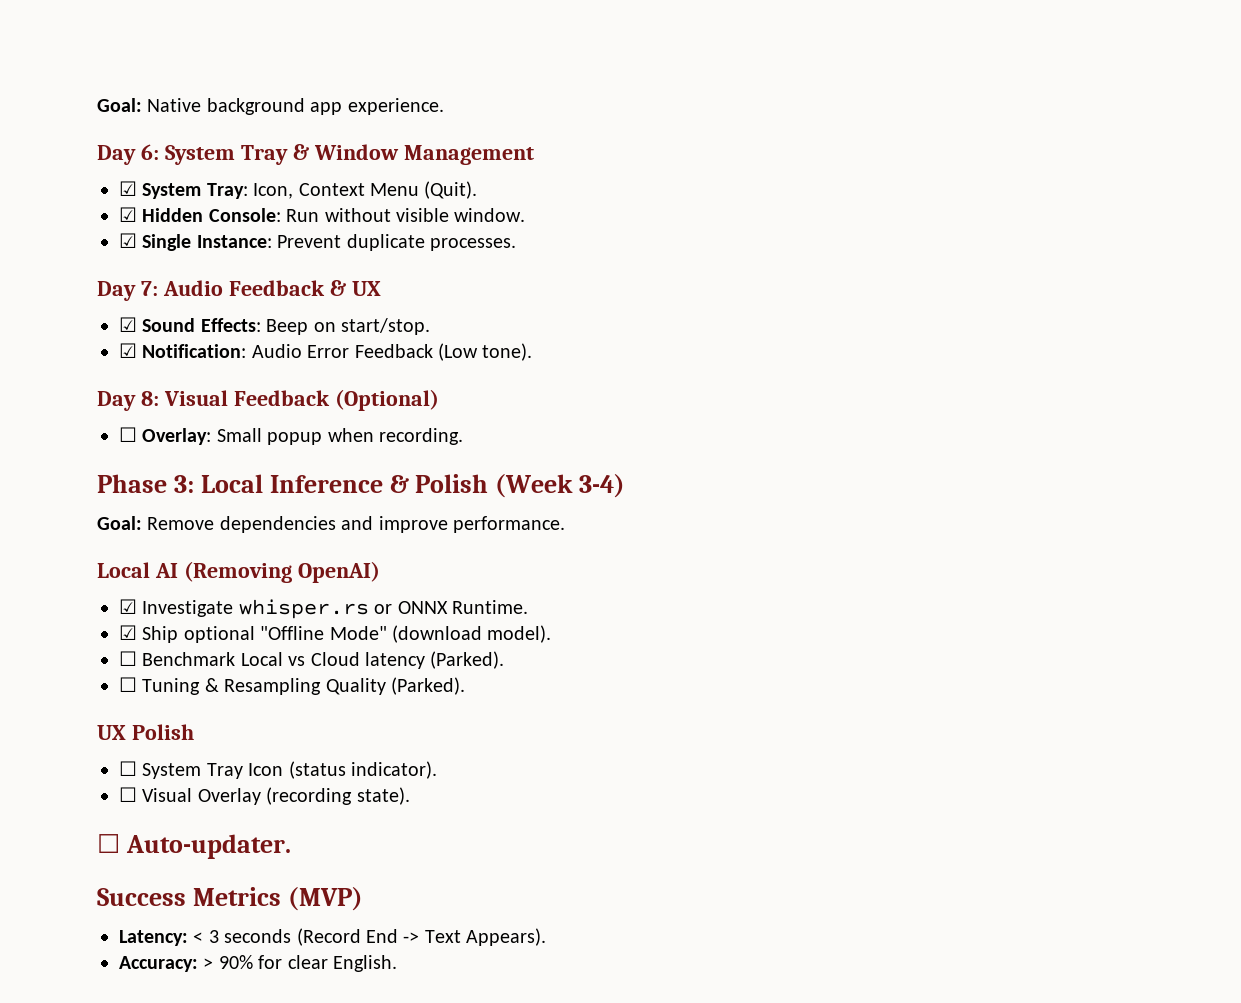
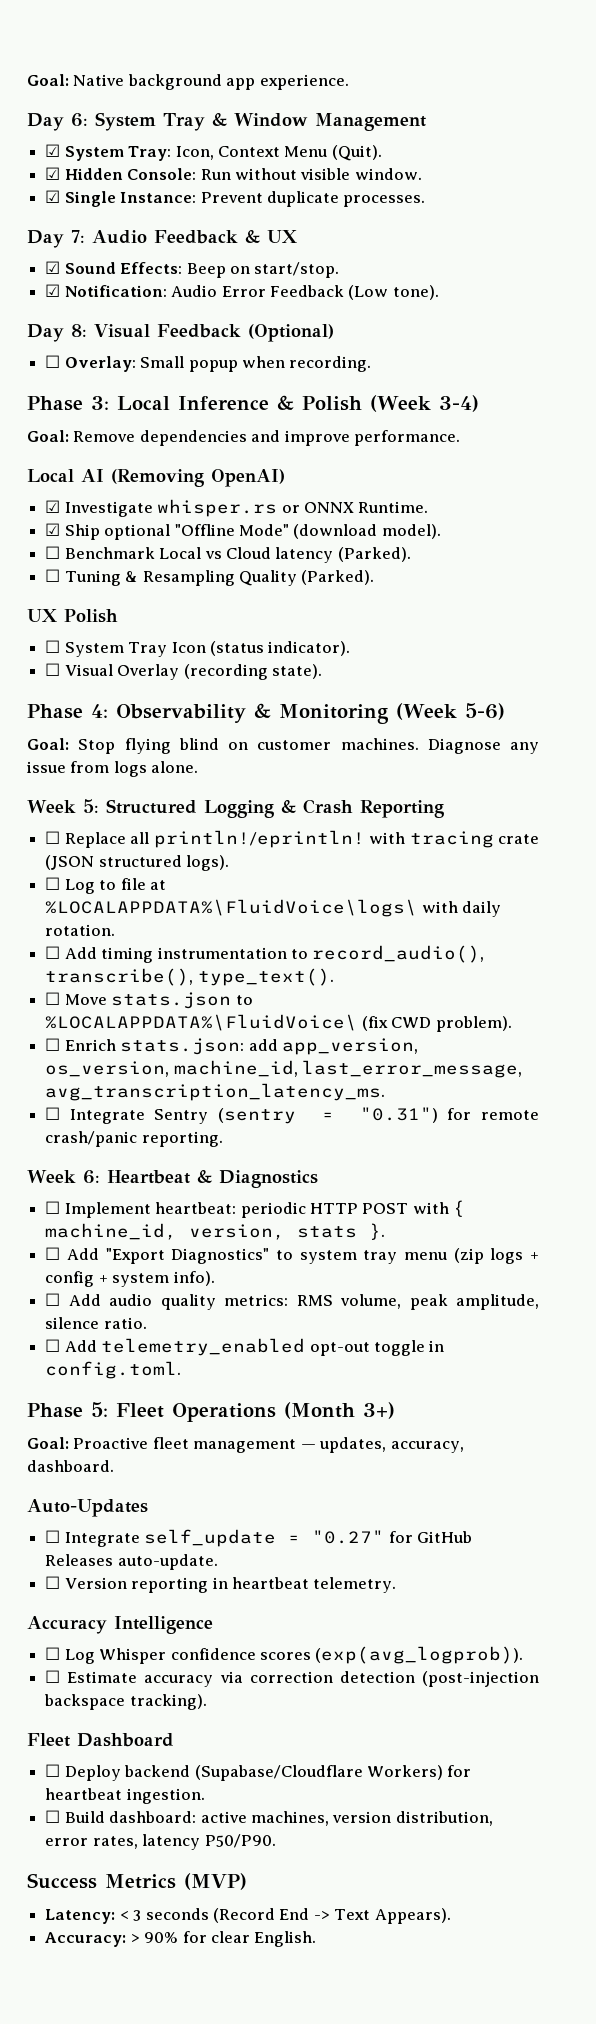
[97,834,291,859] ☐ Auto-updater. -> [27,703,505,724] [27,738,539,754] [27,761,199,777] [27,799,444,818] [45,830,539,848] [45,855,230,871] [45,877,166,894] [45,899,502,917] [45,924,116,936] [45,945,485,963] [45,968,334,986] [45,992,253,1009] [45,1014,512,1032] [45,1038,418,1055] [45,1060,523,1078] [45,1083,386,1101] [45,1107,539,1124] [45,1131,223,1147] [27,1170,318,1188] [45,1200,466,1218] [45,1223,386,1240] [45,1247,539,1264] [45,1271,215,1287] [45,1293,539,1310] [45,1317,147,1329] [45,1338,445,1356] [45,1361,182,1379] [27,1402,395,1422] [27,1437,464,1453] [27,1460,114,1472] [27,1499,148,1517] [45,1529,472,1547] [45,1554,218,1570] [45,1576,397,1593] [27,1616,213,1634] [45,1646,524,1664] [45,1670,539,1687] [44,1694,207,1710] [27,1733,174,1747] [45,1764,472,1781] [45,1788,205,1804] [45,1810,493,1826] [45,1834,276,1850] Phase 4: Observability & Monitoring (Week 5-6) // Goal: Stop flying blind on customer machines. Diagnose any issue from logs alone. // Week 5: Structured Logging & Crash Reporting // ☐ Replace all println!/eprintln! with tracing crate (JSON structured logs). // ☐ Log to file at %LOCALAPPDATA%\FluidVoice\logs\ with daily rotation. // ☐ Add timing instrumentation to record_audio(), transcribe(), type_text(). // ☐ Move stats.json to %LOCALAPPDATA%\FluidVoice\ (fix CWD problem). // ☐ Enrich stats.json: add app_version, os_version, machine_id, last_error_message, avg_transcription_latency_ms. // ☐ Integrate Sentry (sentry = "0.31") for remote crash/panic reporting. // Week 6: Heartbeat & Diagnostics // ☐ Implement heartbeat: periodic HTTP POST with { machine_id, version, stats }. // ☐ Add "Export Diagnostics" to system tray menu (zip logs + config + system info). // ☐ Add audio quality metrics: RMS volume, peak amplitude, silence ratio. // ☐ Add telemetry_enabled opt-out toggle in config.toml. // Phase 5: Fleet Operations (Month 3+) // Goal: Proactive fleet management — updates, accuracy, dashboard. // Auto-Updates // ☐ Integrate self_update = "0.27" for GitHub Releases auto-update. // ☐ Version reporting in heartbeat telemetry. // Accuracy Intelligence // ☐ Log Whisper confidence scores (exp(avg_logprob)). // ☐ Estimate accuracy via correction detection (post-injection backspace tracking). // Fleet Dashboard // ☐ Deploy backend (Supabase/Cloudflare Workers) for heartbeat ingestion. // ☐ Build dashboard: active machines, version distribution, error rates, latency P50/P90.

